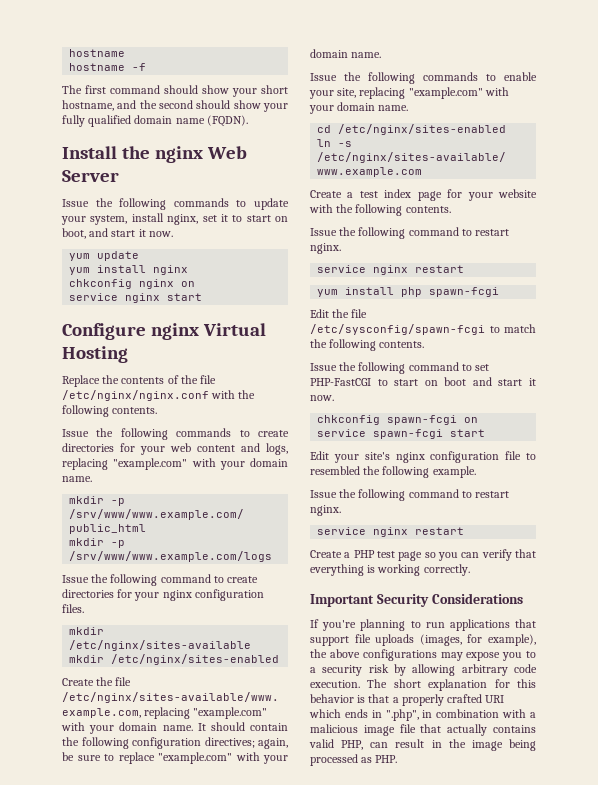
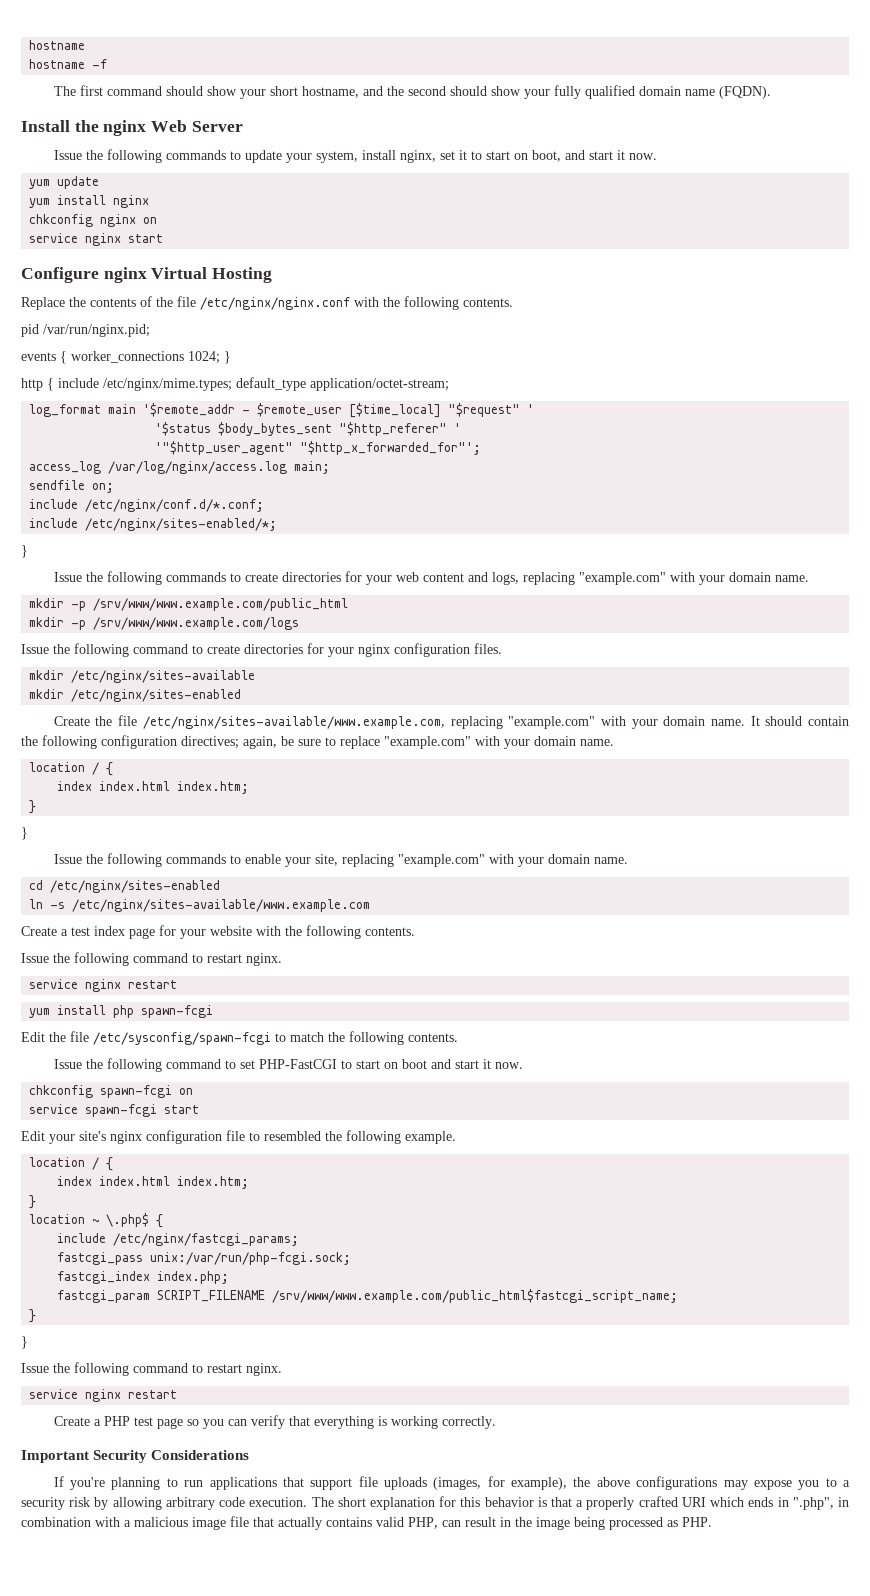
(158, 410) none -> [21,324,150,337] [21,351,231,364] [21,377,449,391] [29,403,535,418] [155,422,462,436] [155,441,482,455] [29,461,331,474] [29,480,115,493] [29,499,265,512] [29,518,278,531] [21,545,28,558] // pid /var/run/nginx.pid; // events { worker_connections 1024; } // http { include /etc/nginx/mime.types; default_type application/octet-stream; // log_format main '$remote_addr - $remote_user [$time_local] "$request" ' // '$status $body_bytes_sent "$http_referer" ' // '"$http_user_agent" "$http_x_forwarded_for"'; // access_log /var/log/nginx/access.log main; // sendfile on; // include /etc/nginx/conf.d/*.conf; // include /etc/nginx/sites-enabled/*; // }
(382, 55) none -> [29,762,114,776] [57,781,250,794] [29,800,37,814] [21,827,28,840] // location / { // index index.html index.htm; // } // }
(476, 472) none -> [29,1157,114,1171] [57,1176,250,1189] [29,1195,37,1209] [29,1213,164,1228] [57,1233,300,1246] [57,1252,352,1265] [57,1271,230,1284] [57,1289,679,1303] [29,1309,37,1323] [21,1336,28,1349] // location / { // index index.html index.htm; // } // location ~ \.php$ { // include /etc/nginx/fastcgi_params; // fastcgi_pass unix:/var/run/php-fcgi.sock; // fastcgi_index index.php; // fastcgi_param SCRIPT_FILENAME /srv/www/www.example.com/public_html$fastcgi_script_name; // } // }

